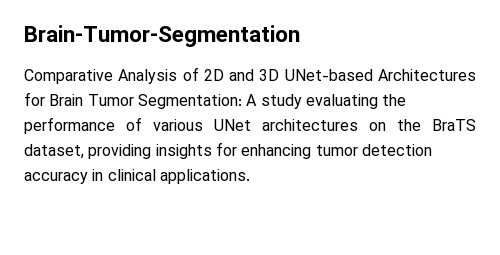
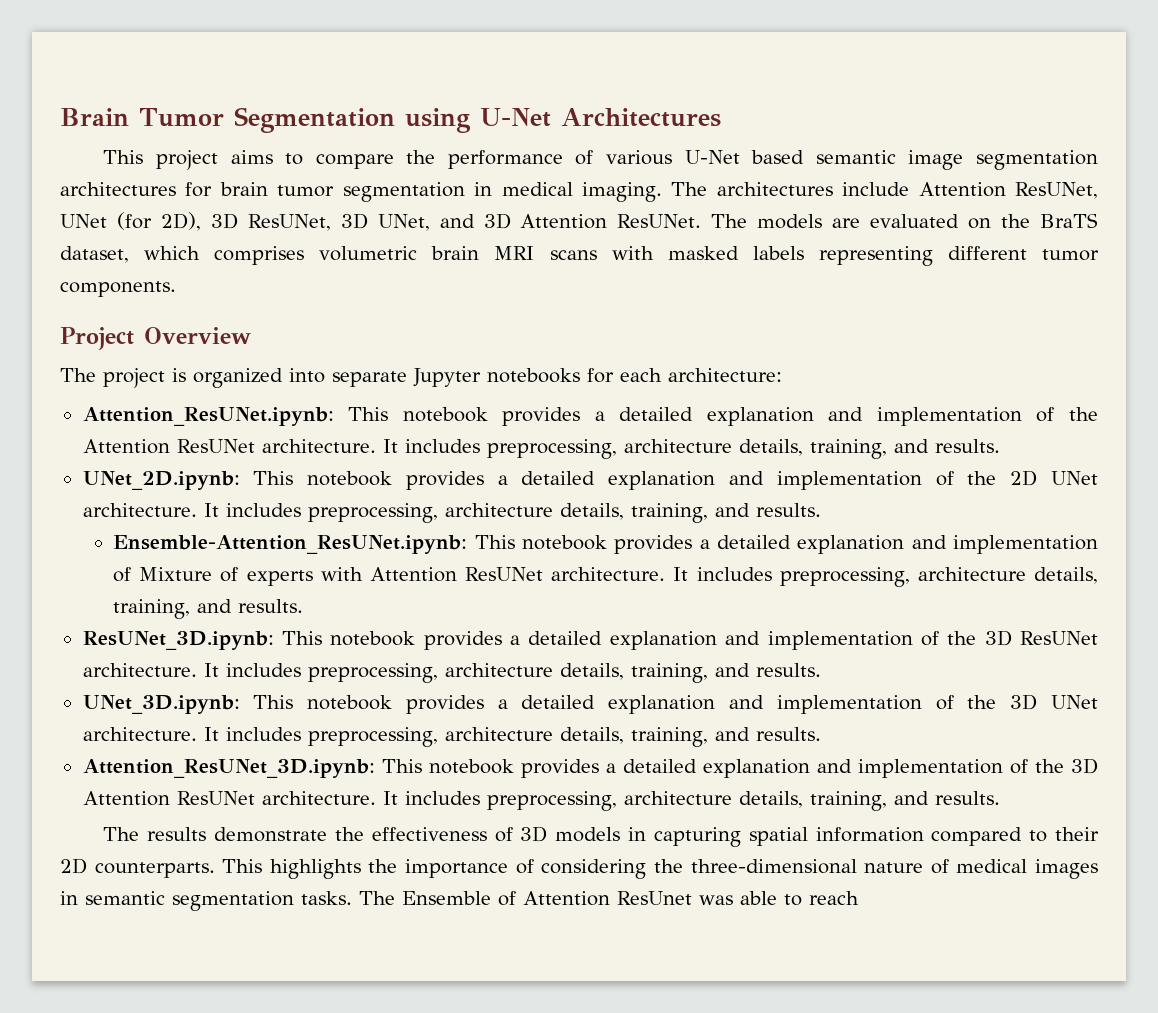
[24,25,300,47] [24,67,476,84] [24,92,407,109] [24,117,476,134] [24,142,432,159] [24,169,250,184] Brain-Tumor-Segmentation // Comparative Analysis of 2D and 3D UNet-based Architectures for Brain Tumor Segmentation: A study evaluating the performance of various UNet architectures on the BraTS dataset, providing insights for enhancing tumor detection accuracy in clinical applications. -> [60,107,721,133] [103,150,1098,170] [60,182,1098,202] [60,212,1099,231] [60,246,1100,266] [60,281,176,297] [60,327,251,350] [60,368,782,388] [82,407,1098,426] [82,439,1000,459] [82,470,1099,490] [82,503,821,523] [113,535,1098,554] [113,567,1098,587] [113,599,304,619] [82,630,1099,650] [82,663,821,683] [82,694,1099,714] [82,727,821,747] [82,758,1098,778] [82,791,1000,811] [103,826,1100,847] [60,858,1099,879] [60,891,859,911] Brain Tumor Segmentation using U-Net Architectures // This project aims to compare the performance of various U-Net based semantic image segmentation architectures for brain tumor segmentation in medical imaging. The architectures include Attention ResUNet, UNet (for 2D), 3D ResUNet, 3D UNet, and 3D Attention ResUNet. The models are evaluated on the BraTS dataset, which comprises volumetric brain MRI scans with masked labels representing different tumor components. // Project Overview // The project is organized into separate Jupyter notebooks for each architecture: // Attention_ResUNet.ipynb: This notebook provides a detailed explanation and implementation of the Attention ResUNet architecture. It includes preprocessing, architecture details, training, and results. // UNet_2D.ipynb: This notebook provides a detailed explanation and implementation of the 2D UNet architecture. It includes preprocessing, architecture details, training, and results. // Ensemble-Attention_ResUNet.ipynb: This notebook provides a detailed explanation and implementation of Mixture of experts with Attention ResUNet architecture. It includes preprocessing, architecture details, training, and results. // ResUNet_3D.ipynb: This notebook provides a detailed explanation and implementation of the 3D ResUNet architecture. It includes preprocessing, architecture details, training, and results. // UNet_3D.ipynb: This notebook provides a detailed explanation and implementation of the 3D UNet architecture. It includes preprocessing, architecture details, training, and results. // Attention_ResUNet_3D.ipynb: This notebook provides a detailed explanation and implementation of the 3D Attention ResUNet architecture. It includes preprocessing, architecture details, training, and results. // The results demonstrate the effectiveness of 3D models in capturing spatial information compared to their 2D counterparts. This highlights the importance of considering the three-dimensional nature of medical images in semantic segmentation tasks. The Ensemble of Attention ResUnet was able to reach

